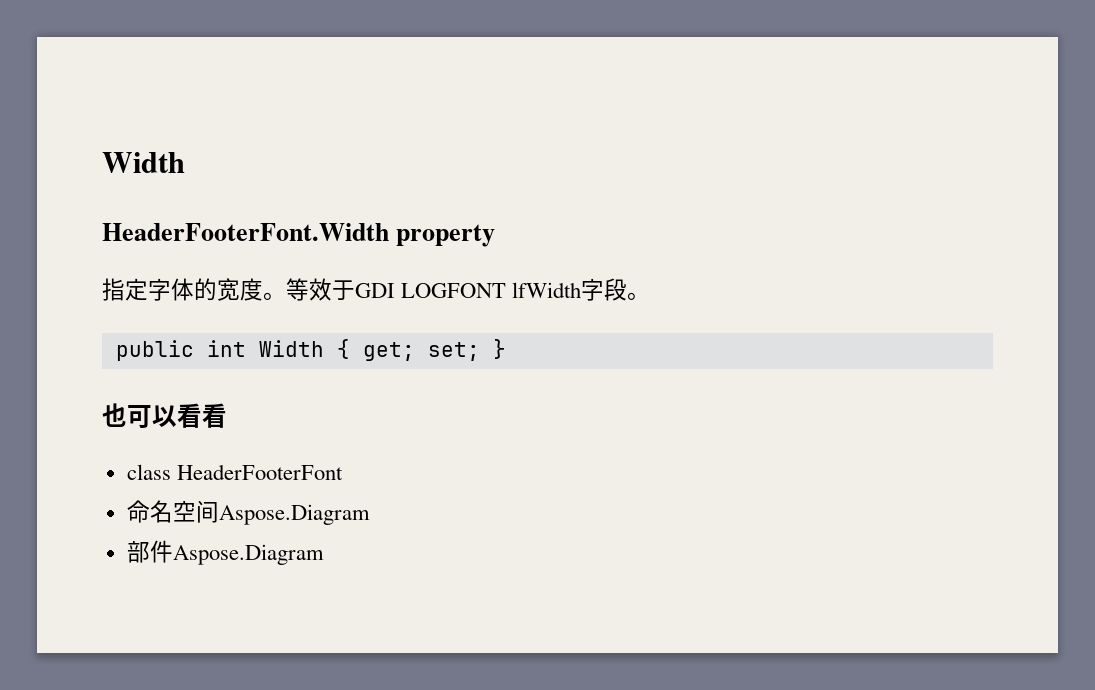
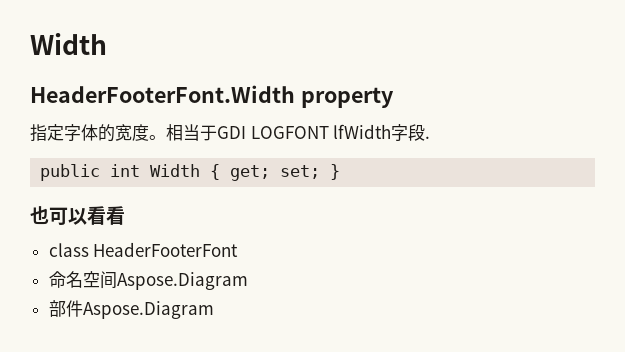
[286,278,332,301] 等效 -> [166,124,200,141] 相当
[627,292,651,300] 。 -> [425,136,431,139] .

